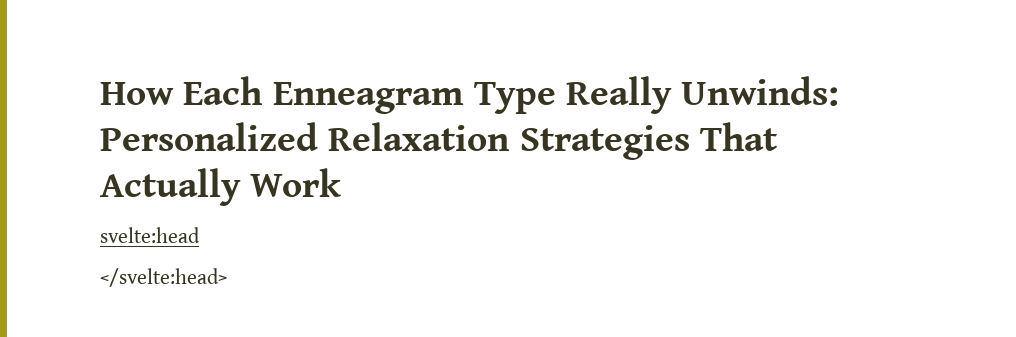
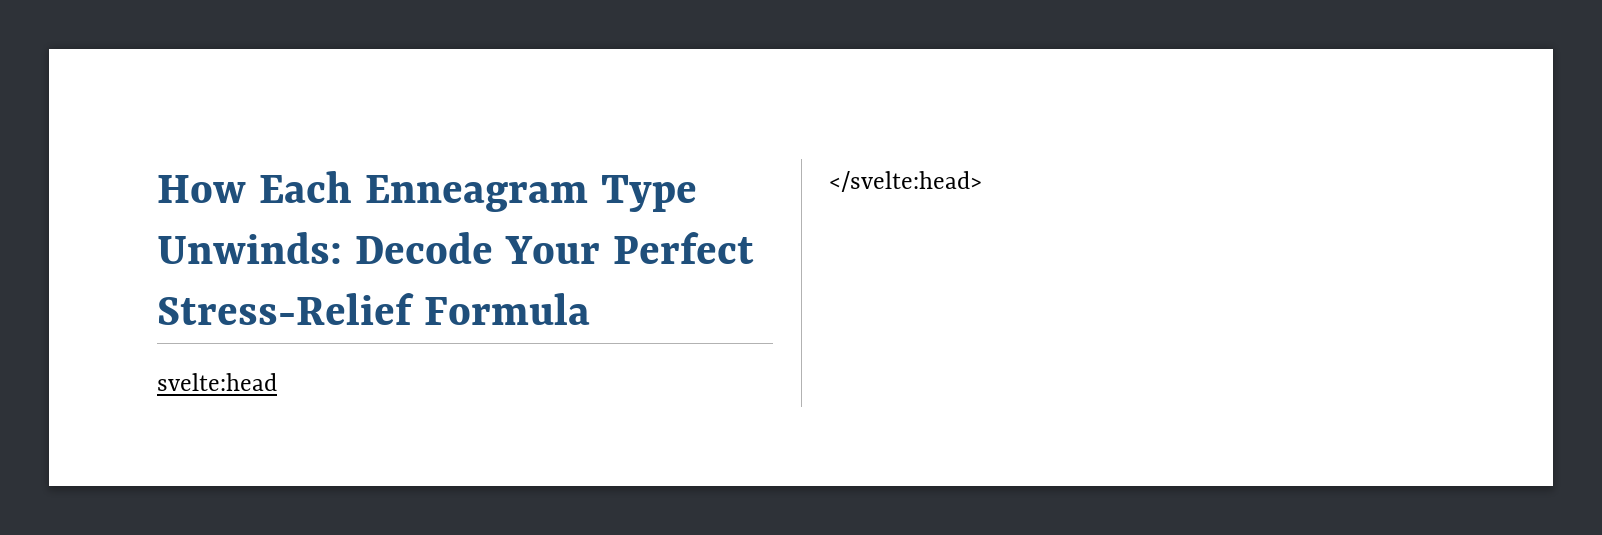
[566,76,840,114] [100,122,778,160] [100,168,342,206] Really Unwinds: Personalized Relaxation Strategies That Actually Work -> [157,232,754,264] [157,293,590,325] Unwinds: Decode Your Perfect Stress-Relief Formula

